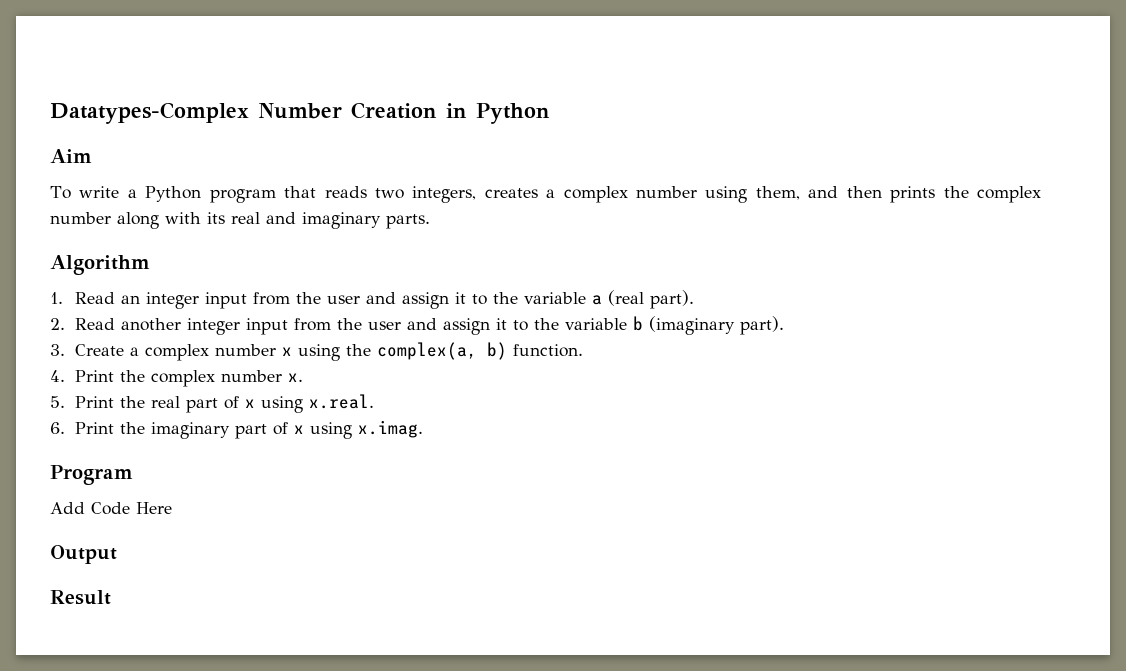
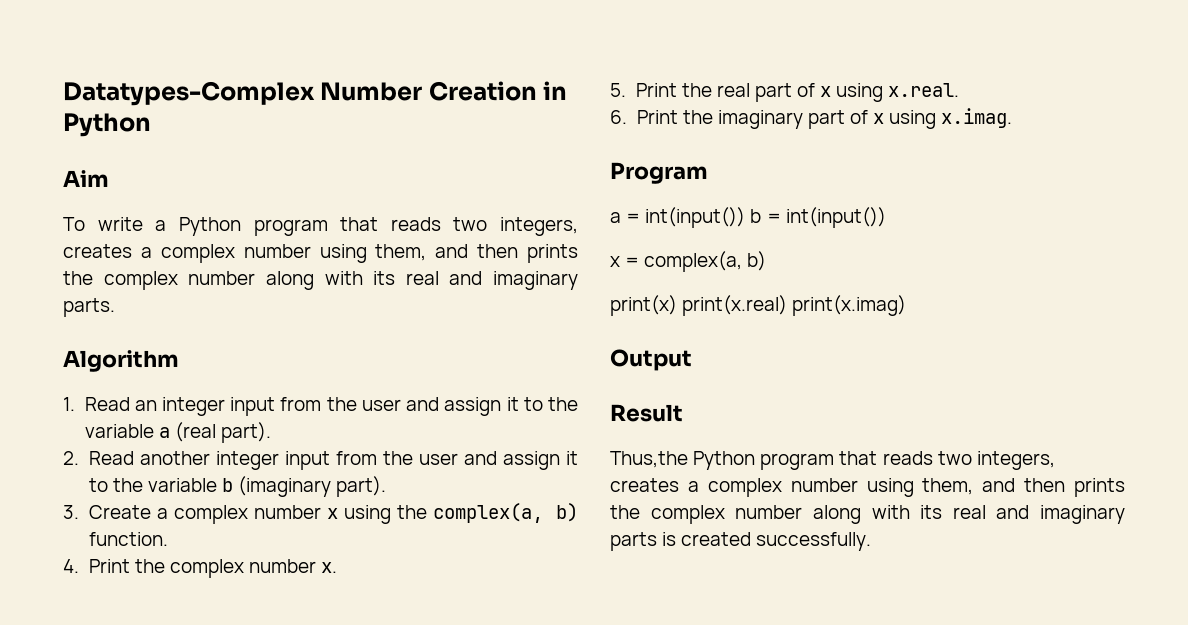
[50,502,172,515] [50,545,117,564] [50,590,111,605] Add Code Here // Output // Result -> [610,207,886,228] [610,251,767,272] [610,295,907,316] [610,349,692,371] [610,404,683,422] [610,451,1055,470] [610,478,1125,497] [610,505,1125,524] [610,532,872,551] a = int(input()) b = int(input()) // x = complex(a, b) // print(x) print(x.real) print(x.imag) // Output // Result // Thus,the Python program that reads two integers, creates a complex number using them, and then prints the complex number along with its real and imaginary parts is created successfully.

